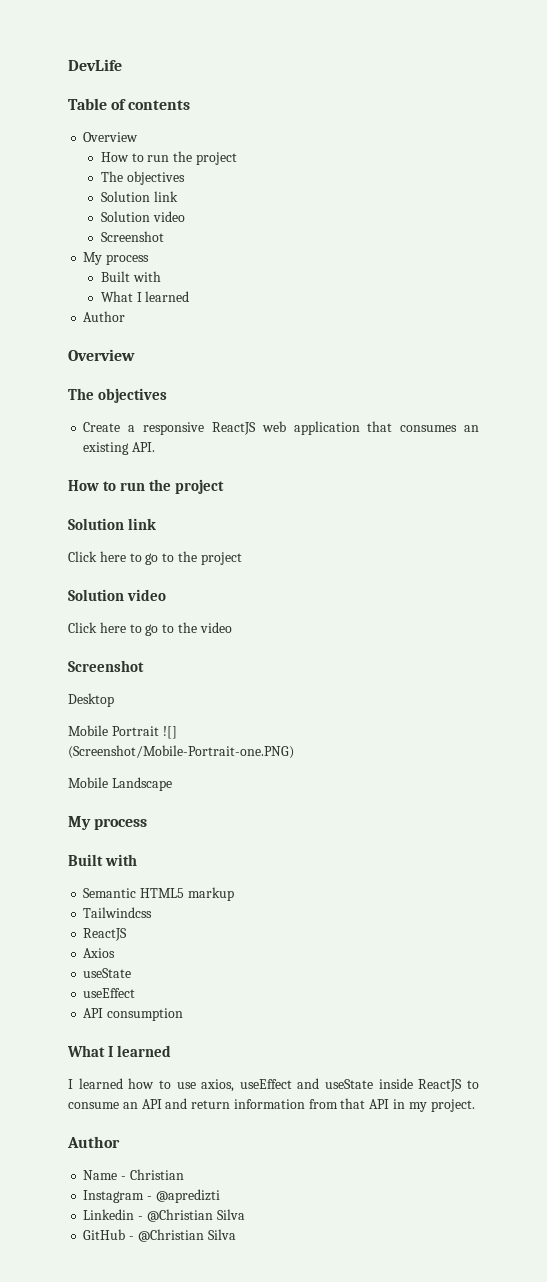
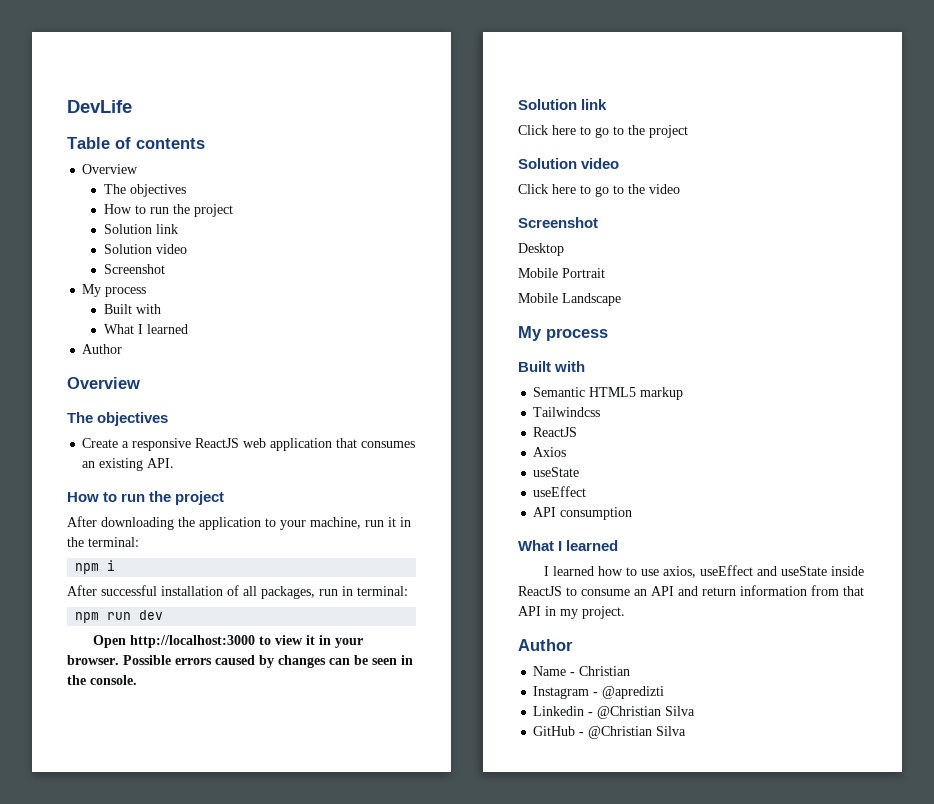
[100,151,237,165] [100,171,185,185] // How to run the project // The objectives -> [103,184,186,197] [103,204,233,217] // The objectives // How to run the project
(224, 486) none -> [67,516,411,530] [67,537,139,547] [75,560,116,574] [67,585,408,599] [75,610,164,623] [92,635,363,648] [67,655,413,668] [67,675,137,685] // After downloading the application to your machine, run it in the terminal: // npm i // After successful installation of all packages, run in terminal: // npm run dev // Open http://localhost:3000 to view it in your browser. Possible errors caused by changes can be seen in the console.
[162,726,177,739] [68,745,294,759] ![] // (Screenshot/Mobile-Portrait-one.PNG) -> (605, 273) none

